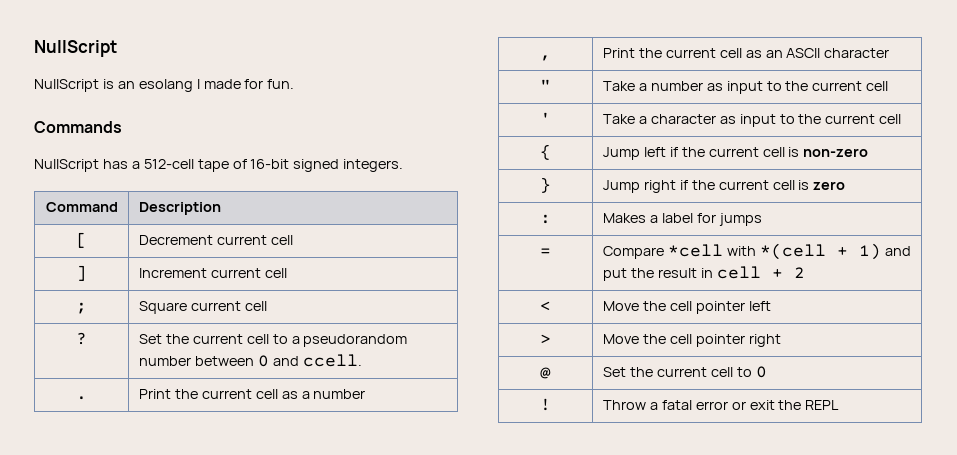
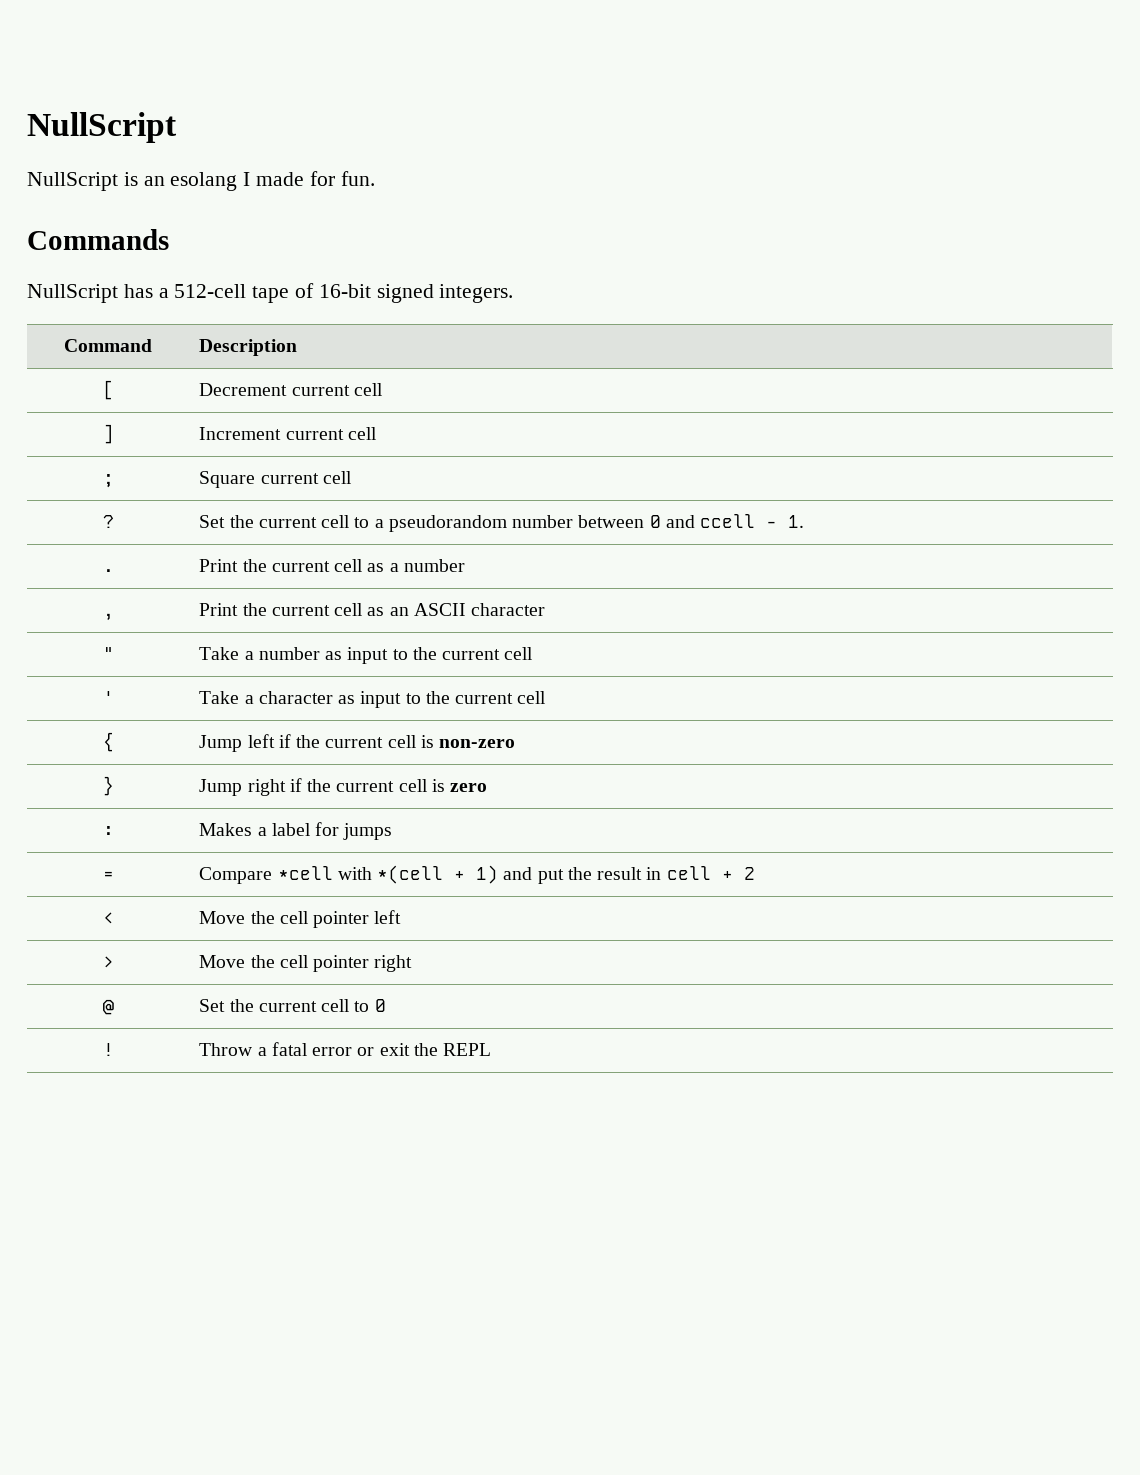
[302,354,362,367] ccell. -> [700,514,805,528] ccell - 1.

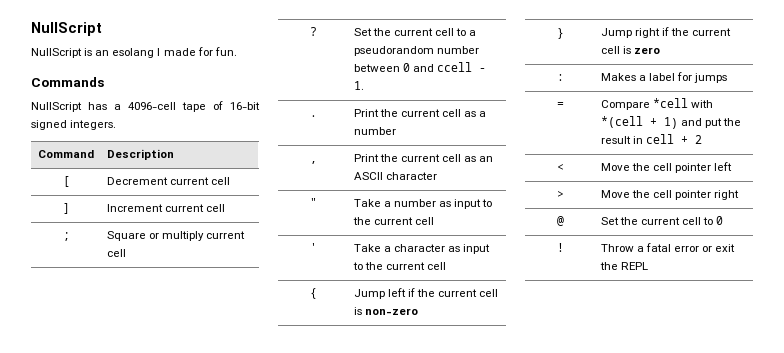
[174,284,247,298] 512-cell -> [128,102,176,110] 4096-cell
(256, 479) none -> [148,231,204,241] or multiply

